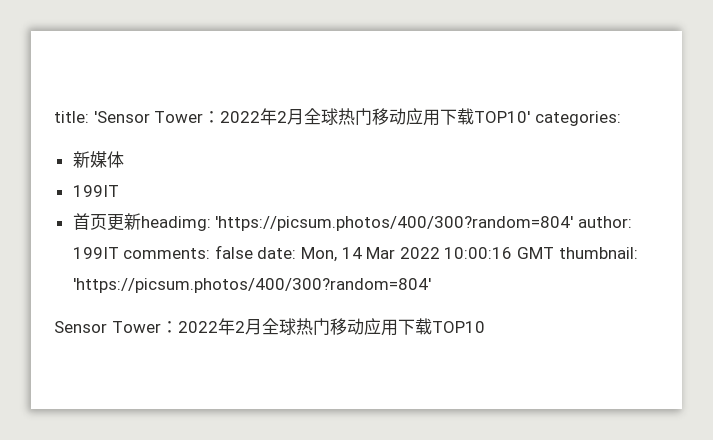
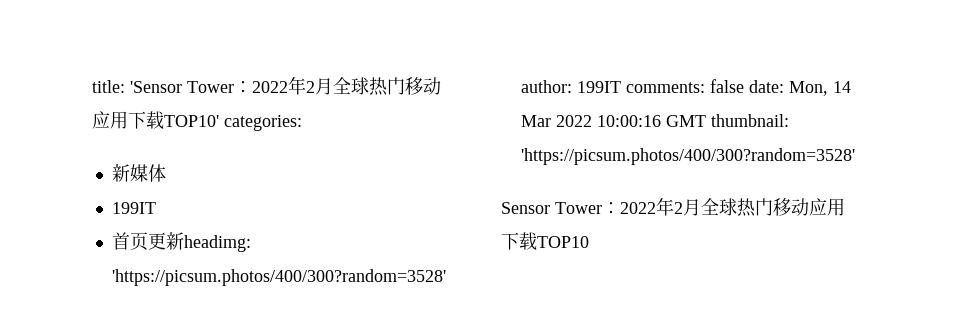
[215,216,574,231] 'https://picsum.photos/400/300?random=804' -> [111,269,446,286] 'https://picsum.photos/400/300?random=3528'
[72,278,431,293] 'https://picsum.photos/400/300?random=804' -> [520,148,855,165] 'https://picsum.photos/400/300?random=3528'

